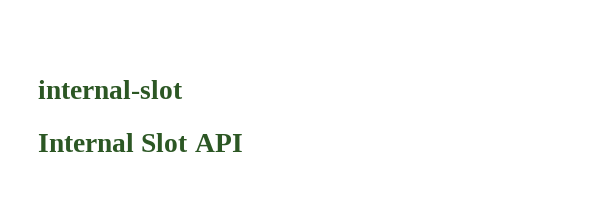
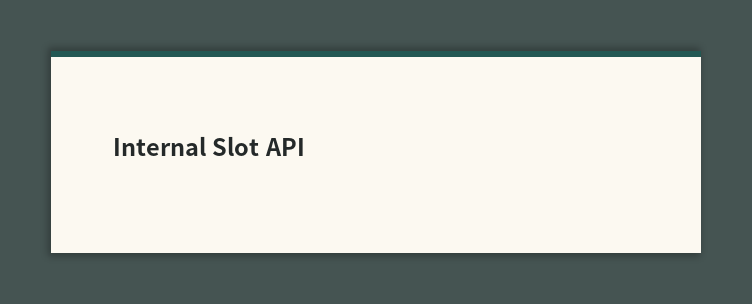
[38,80,183,99] internal-slot // -> (113, 146) none

